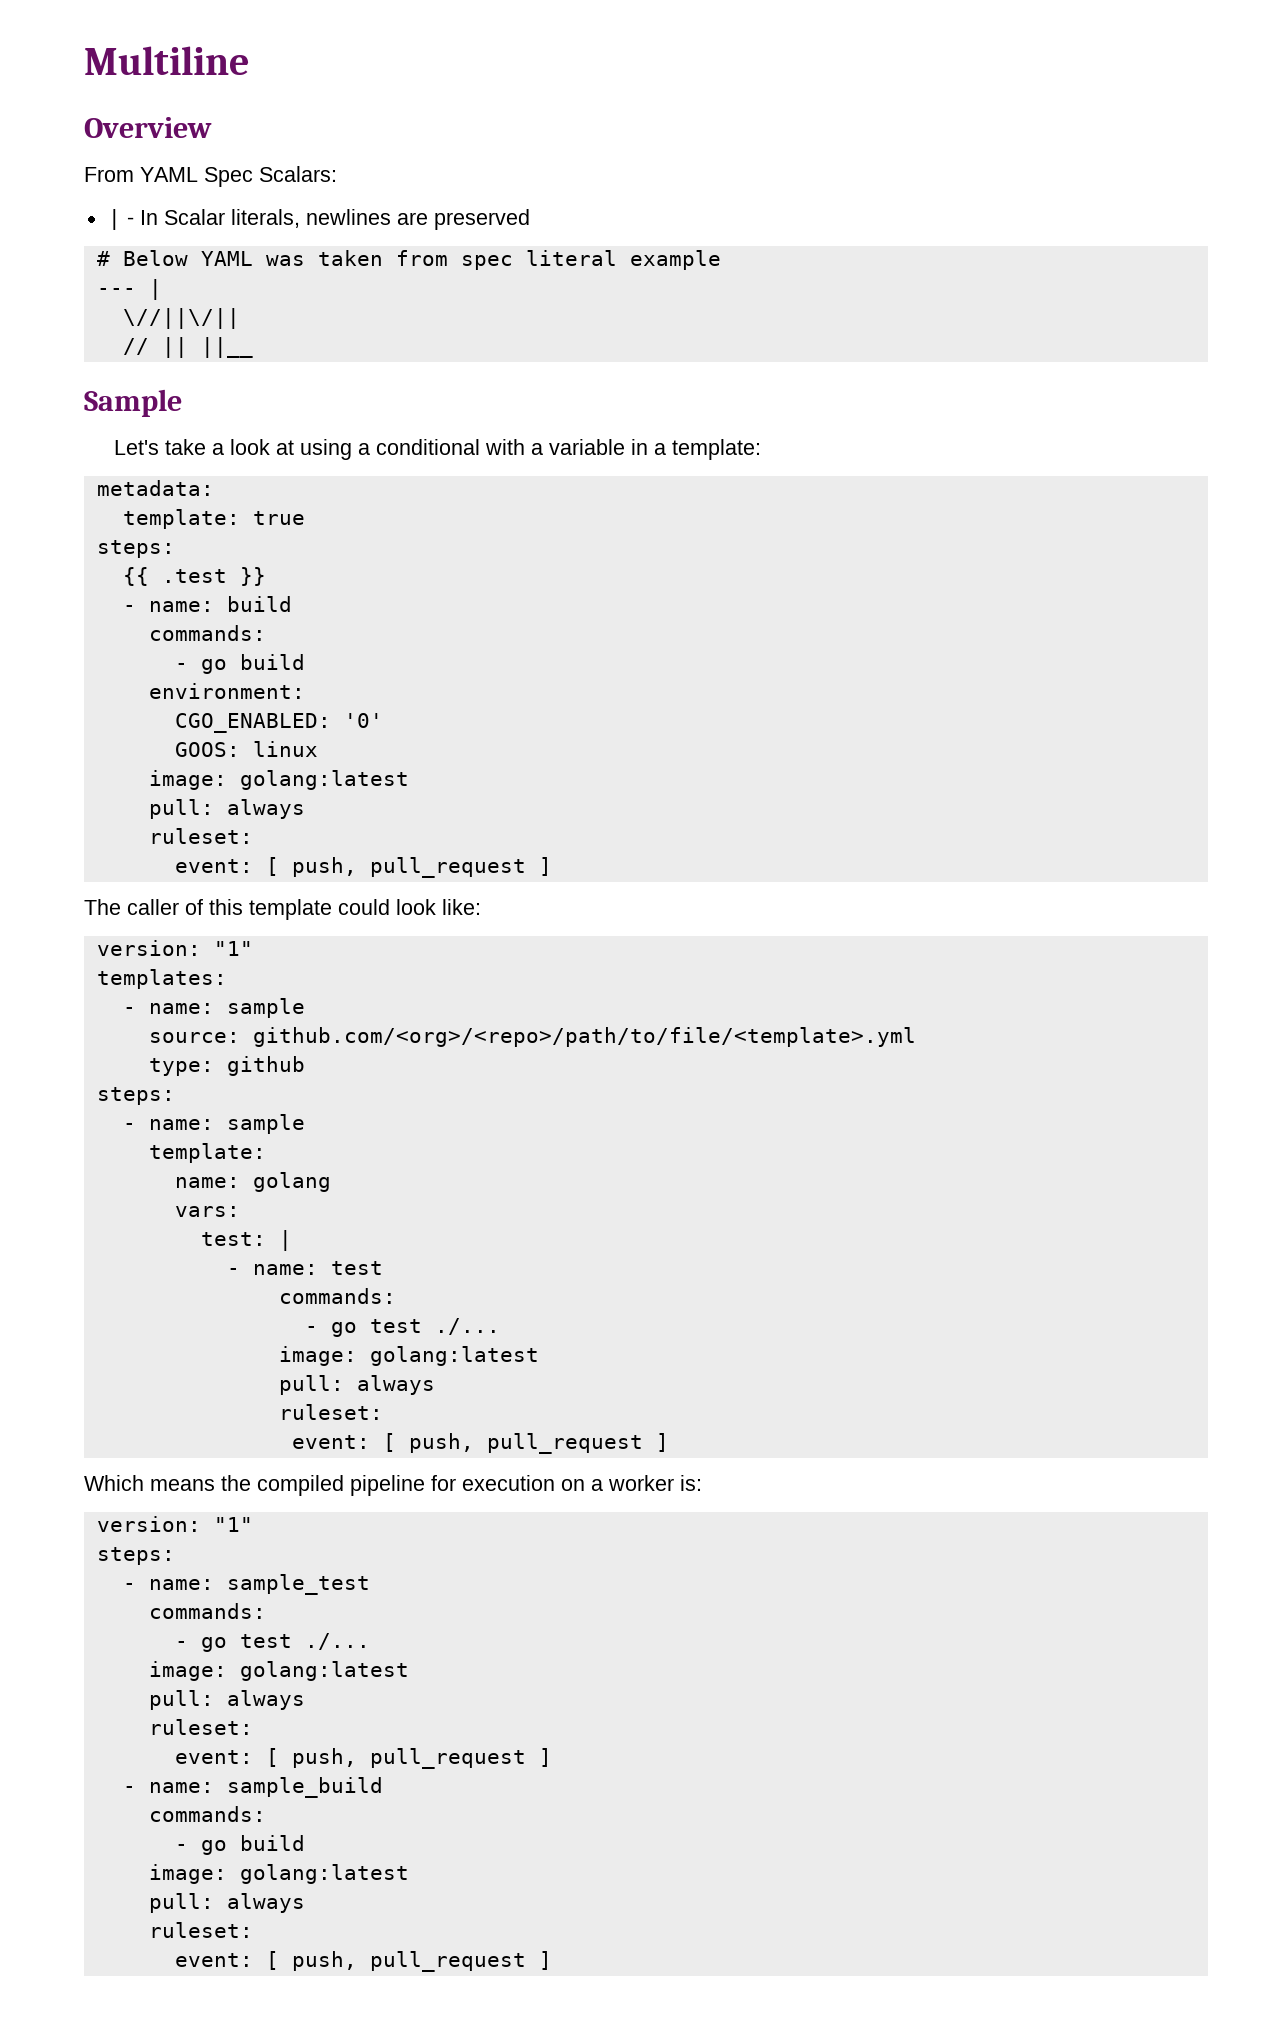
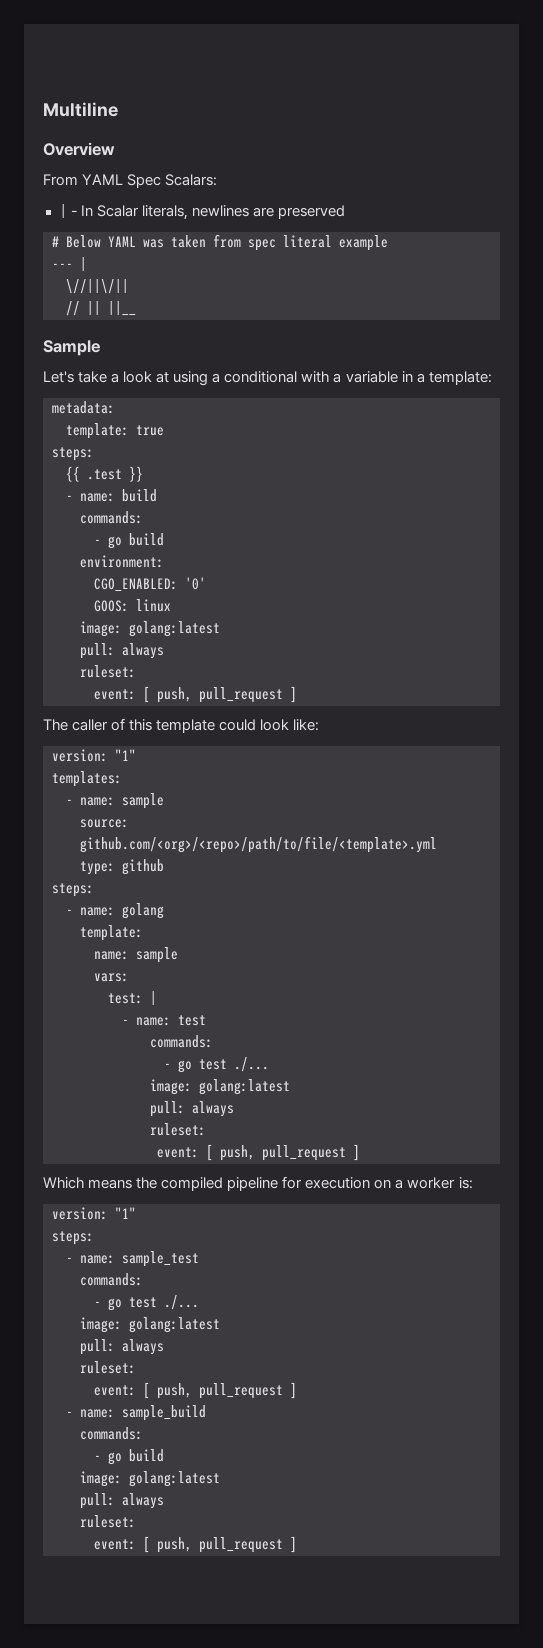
[226,1114,305,1134] sample -> [122,903,164,919] golang
[252,1172,331,1192] golang -> [136,947,178,963] sample

